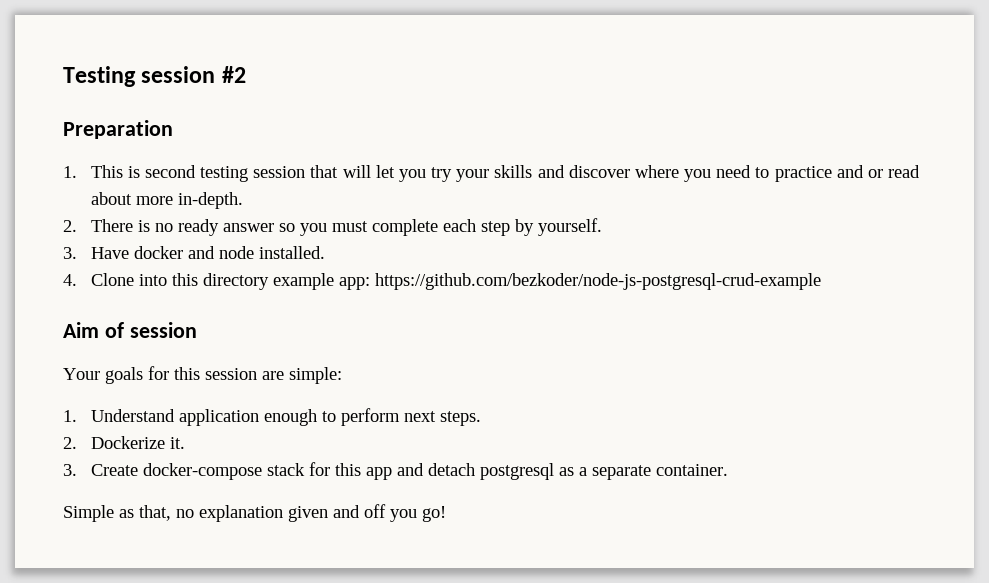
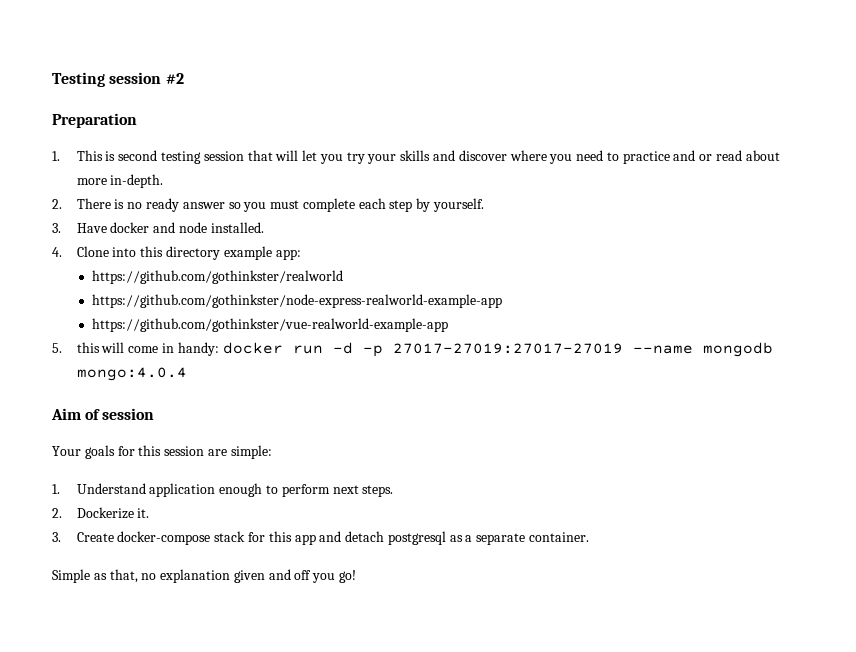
[374,273,821,290] https://github.com/bezkoder/node-js-postgresql-crud-example -> [92,270,344,284] [92,294,503,308] [92,318,449,332] [52,342,773,357] [76,367,187,381] // https://github.com/gothinkster/realworld // https://github.com/gothinkster/node-express-realworld-example-app // https://github.com/gothinkster/vue-realworld-example-app // 5. this will come in handy: docker run -d -p 27017-27019:27017-27019 --name mongodb mongo:4.0.4

